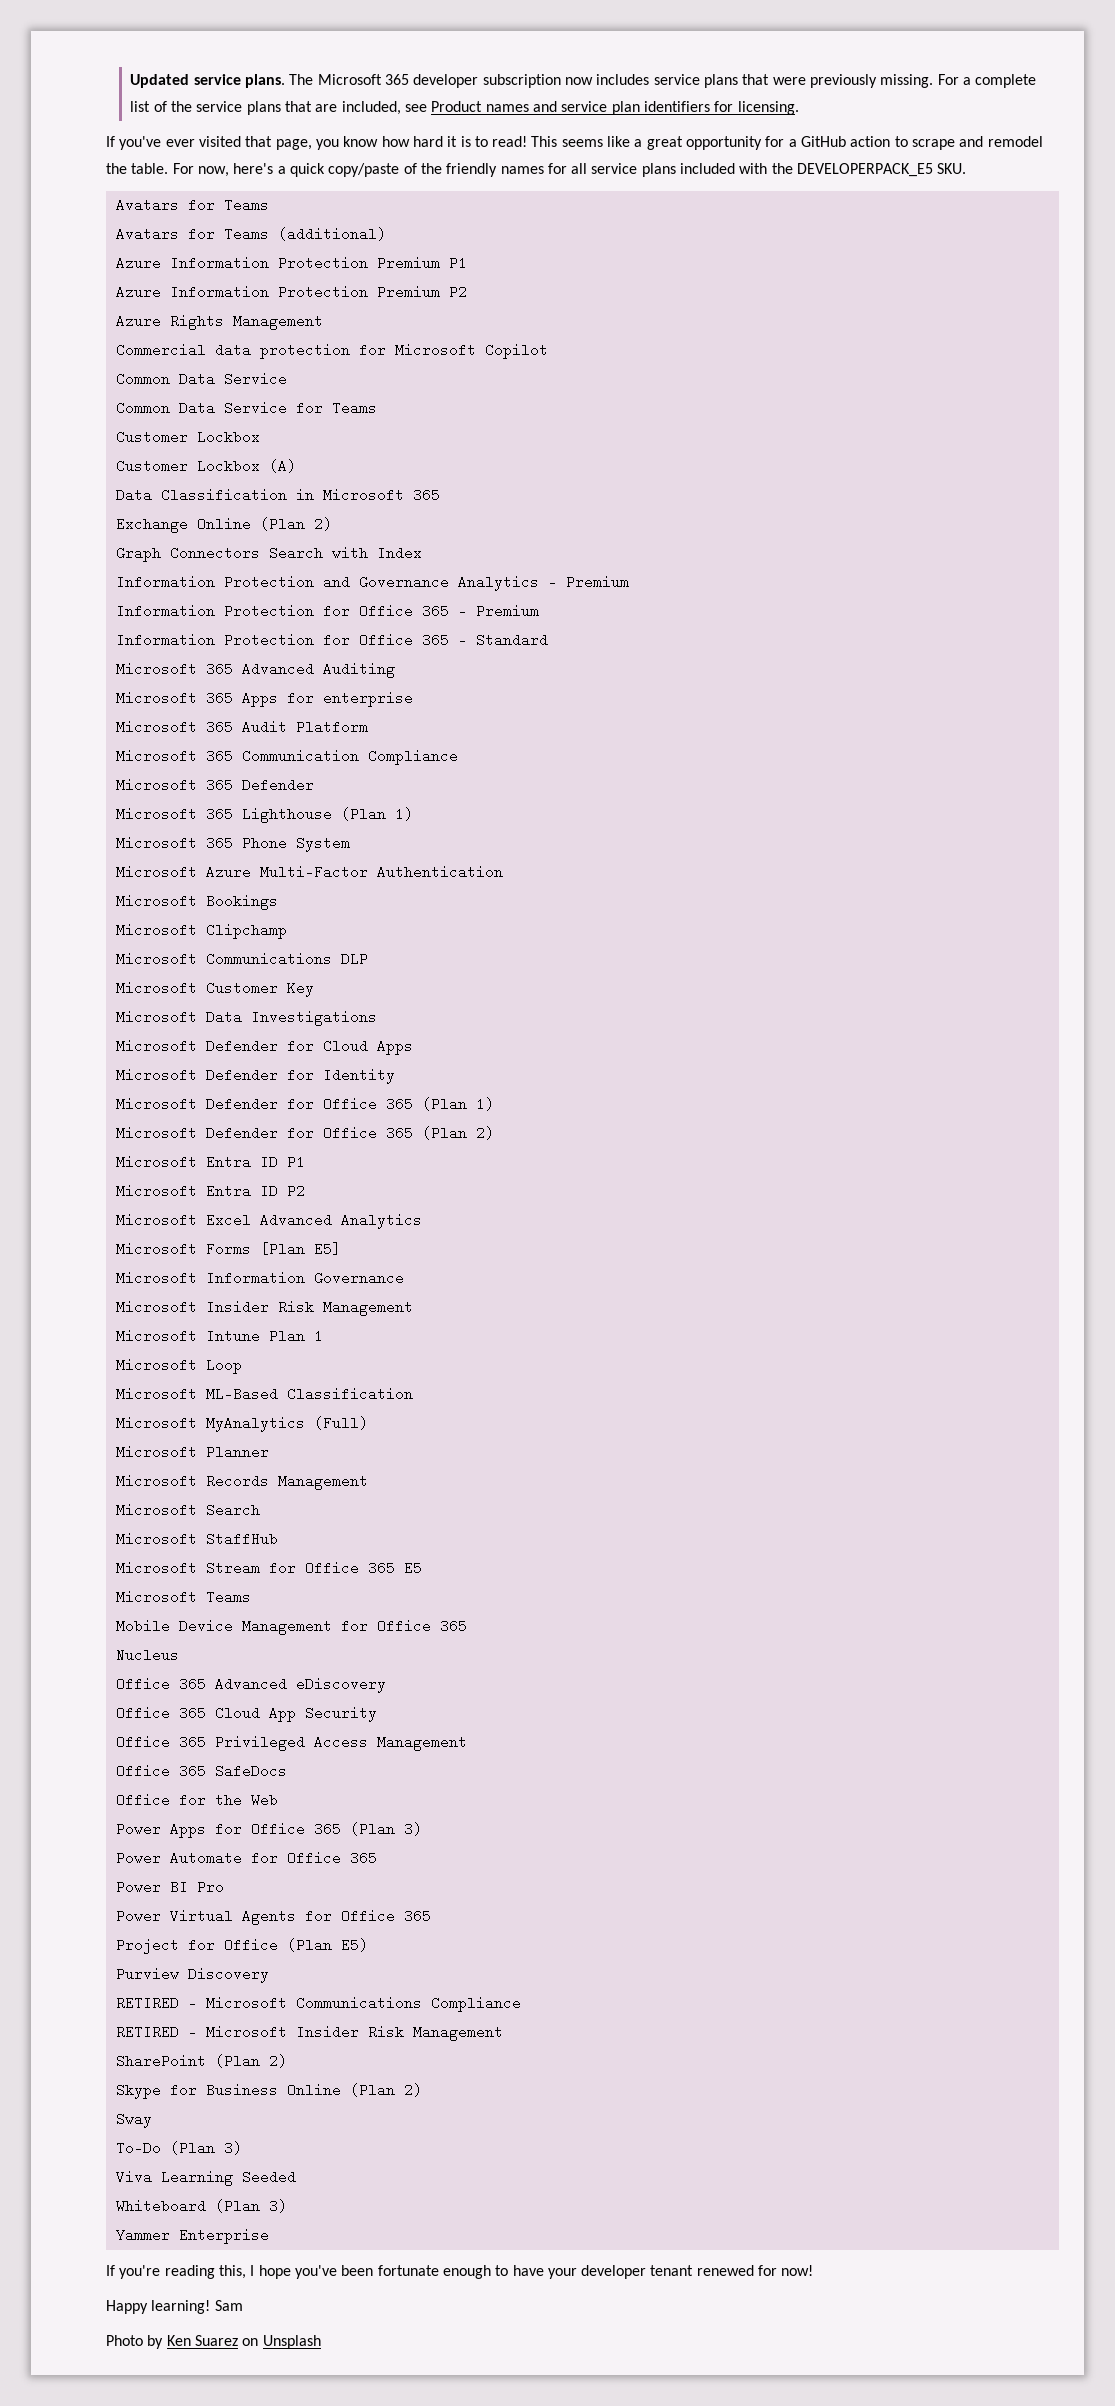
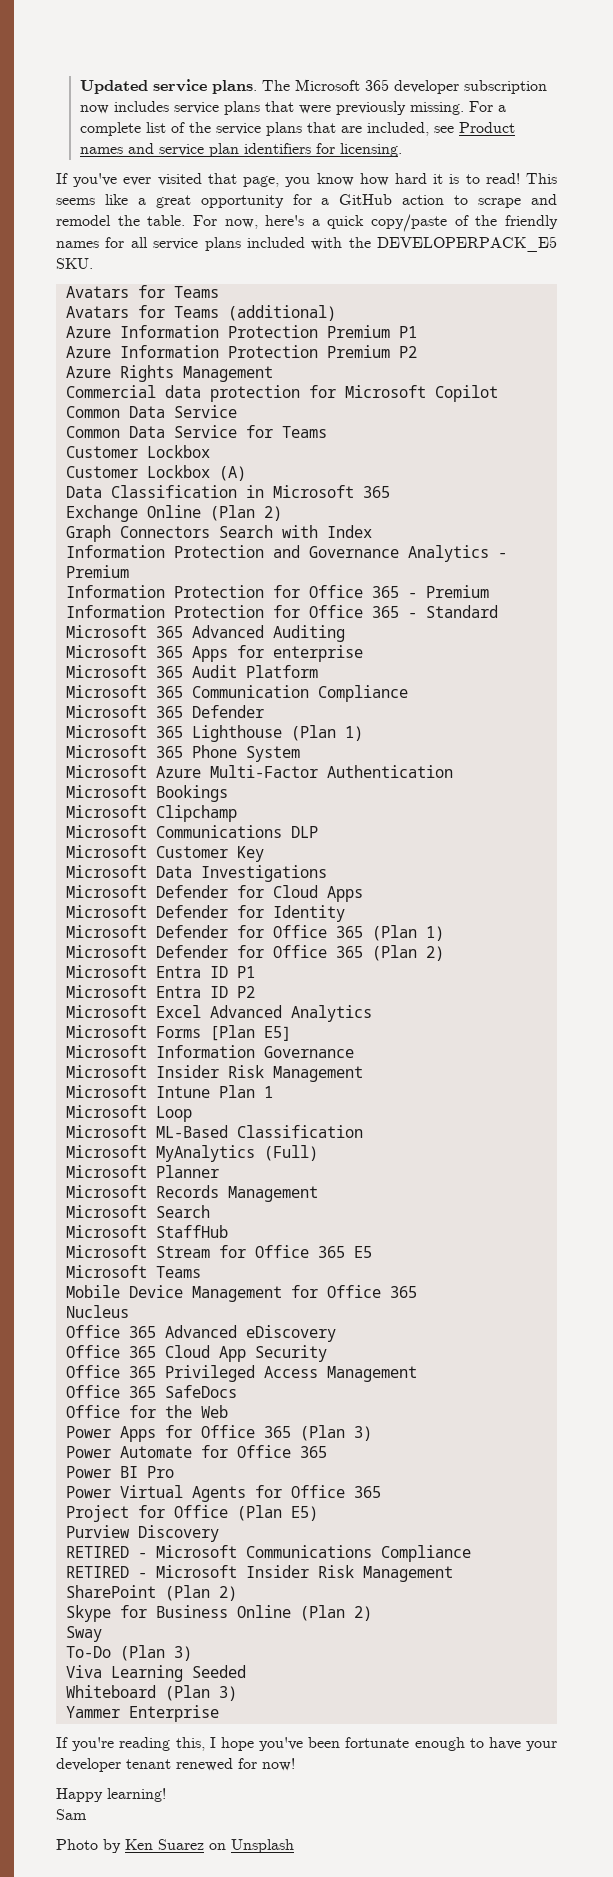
(211, 2307) none -> (166, 1795) //

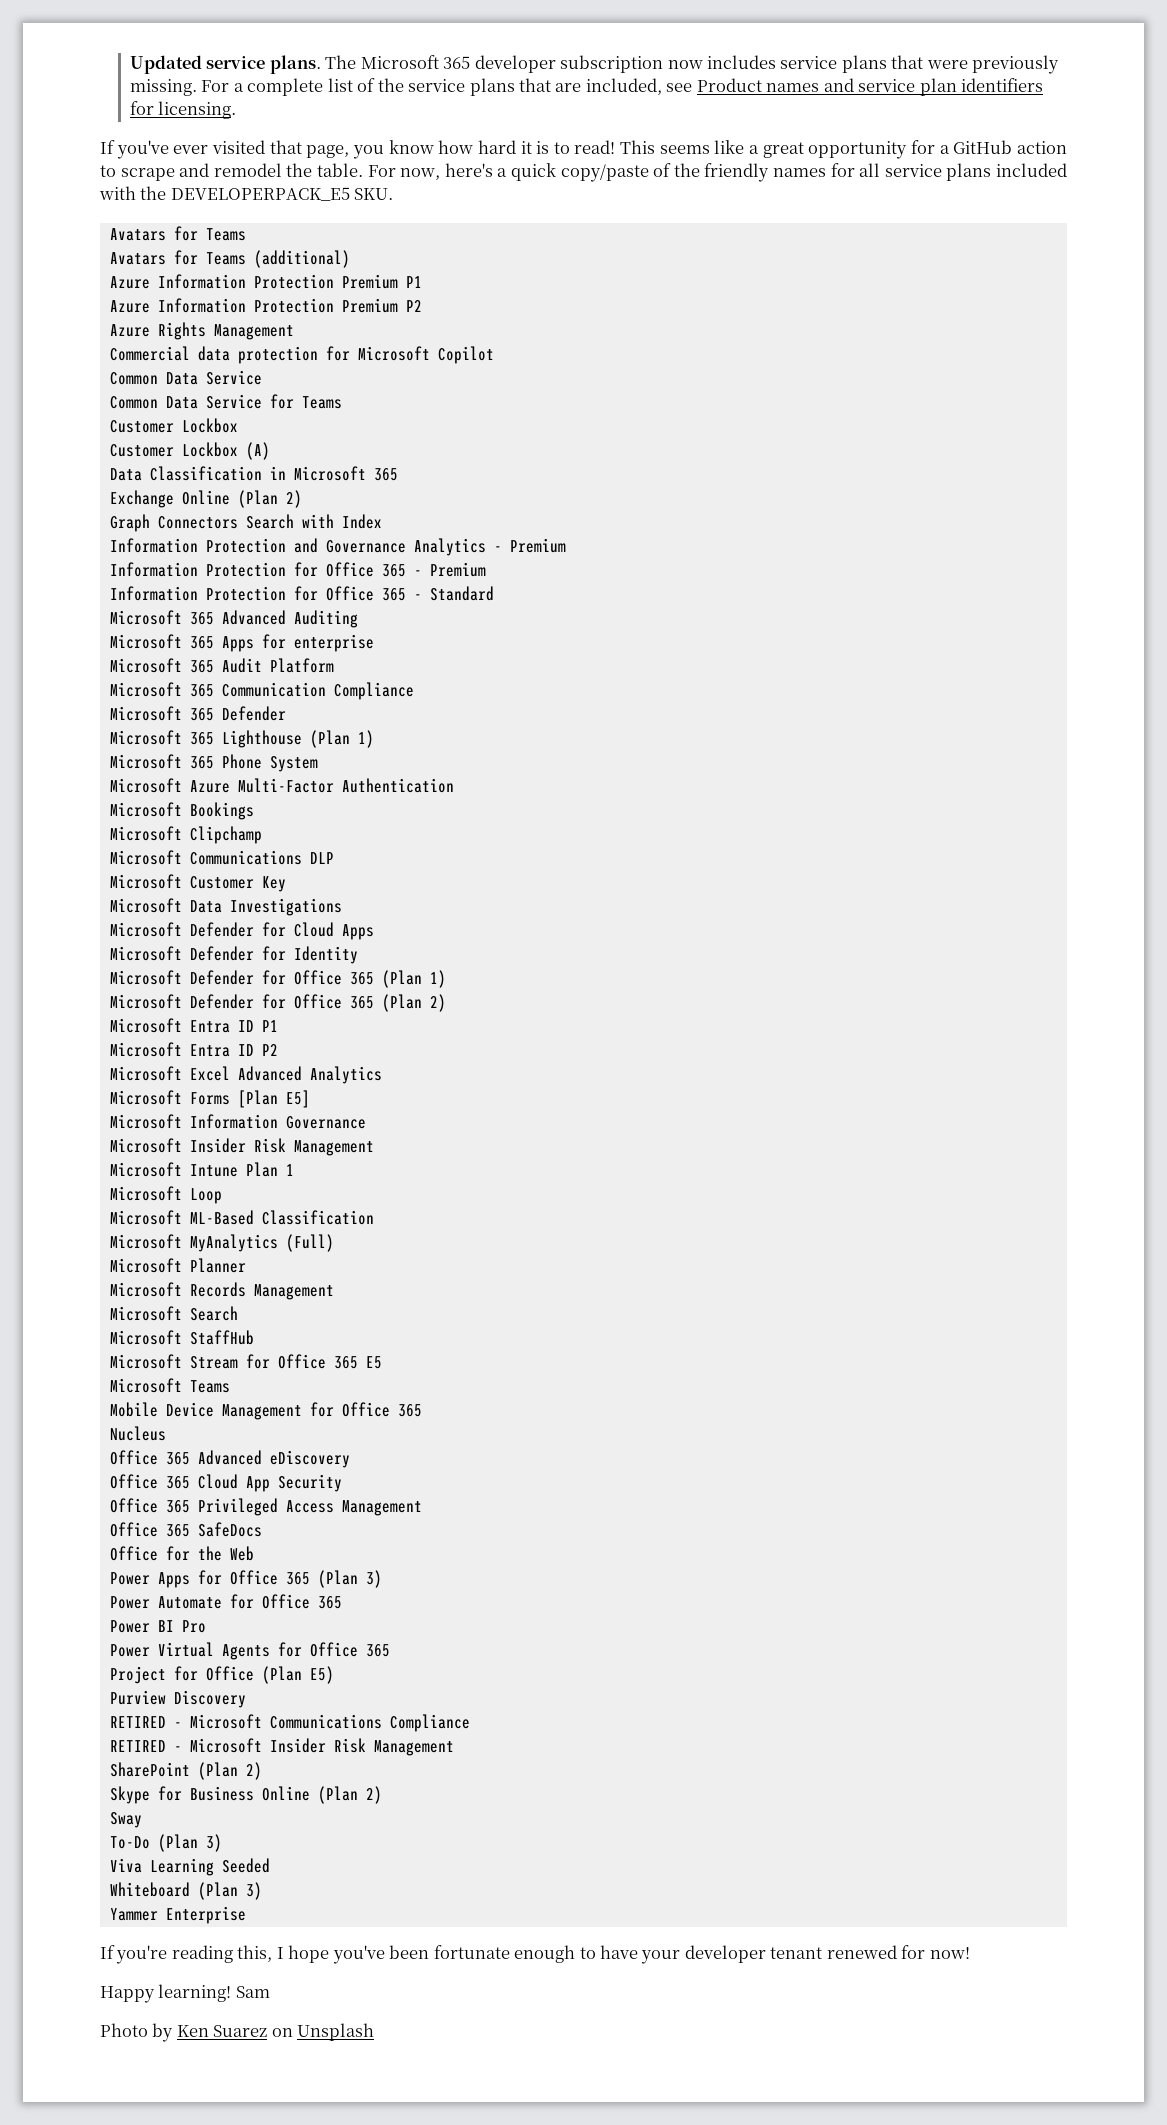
(166, 1795) // -> (232, 1993) none

